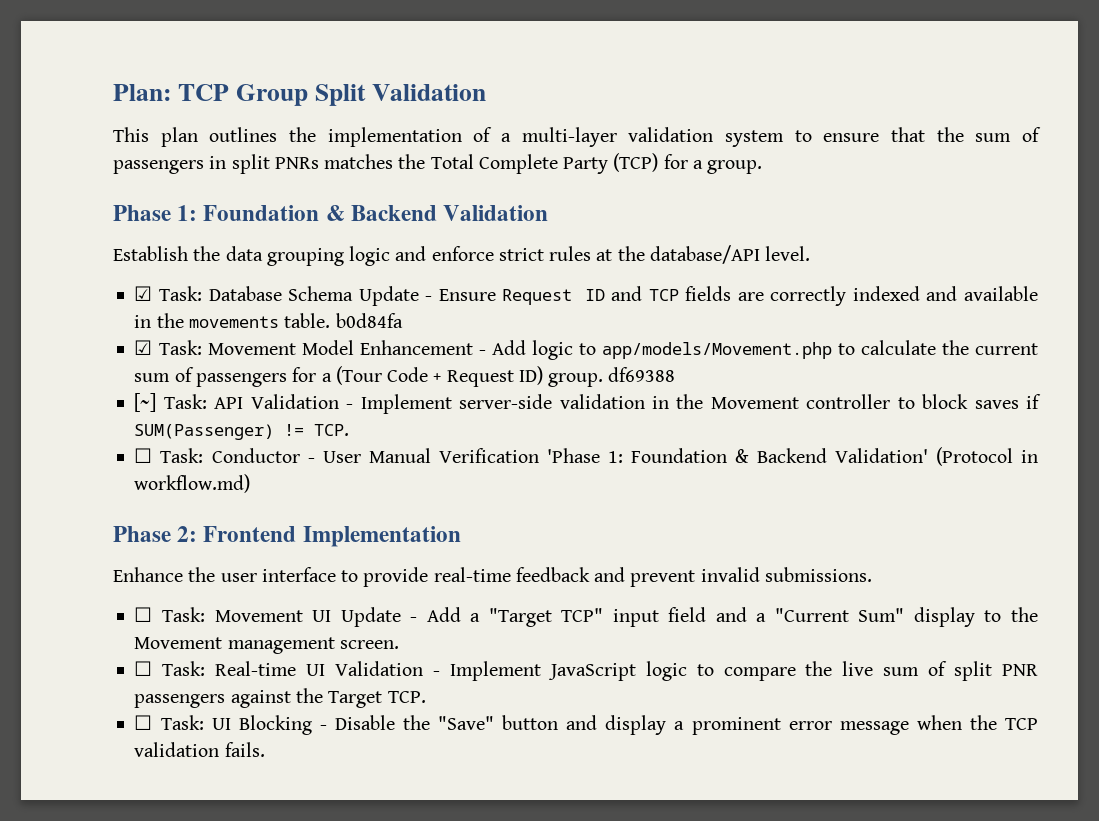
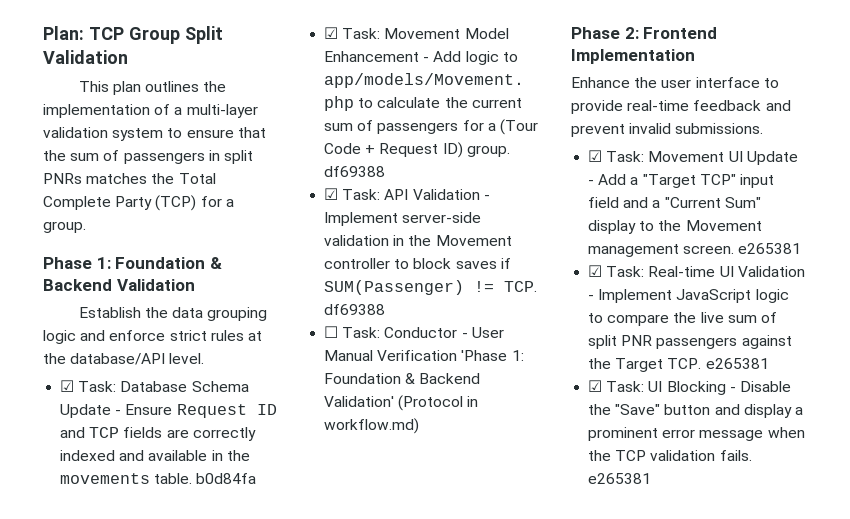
[134,393,157,412] [~] -> [324,188,339,200] ☑
(350, 430) none -> [324,304,386,315] df69388
[134,607,153,622] ☐ -> [588,150,603,162] ☑
[134,661,153,676] // ☐ -> [738,243,802,254] [588,265,603,277] e265381 // ☑
[134,715,153,730] // ☐ -> [705,358,769,369] [588,380,603,392] e265381 // ☑
(265, 749) none -> [588,473,652,484] e265381

